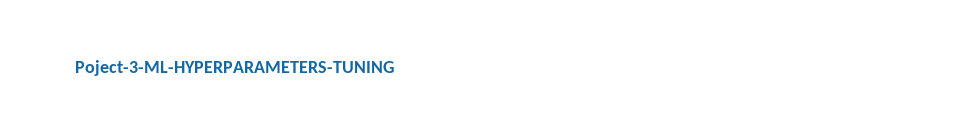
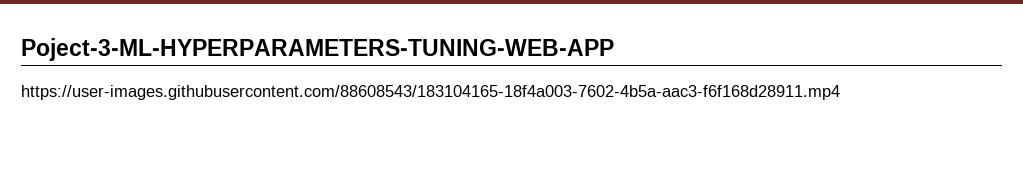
[75,60,394,76] Poject-3-ML-HYPERPARAMETERS-TUNING -> [21,38,614,61] [21,85,840,100] Poject-3-ML-HYPERPARAMETERS-TUNING-WEB-APP // https://user-images.githubusercontent.com/88608543/183104165-18f4a003-7602-4b5a-aac3-f6f168d28911.mp4

